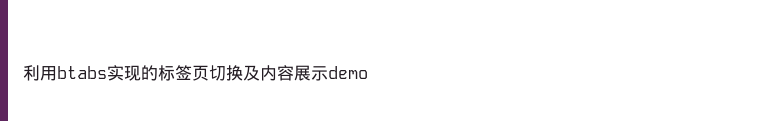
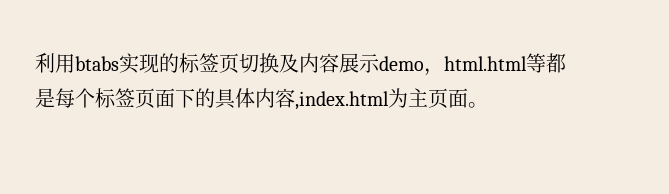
(368, 72) none -> [424,53,566,76] [35,88,488,110] ，html.html等都是每个标签页面下的具体内容,index.html为主页面。

